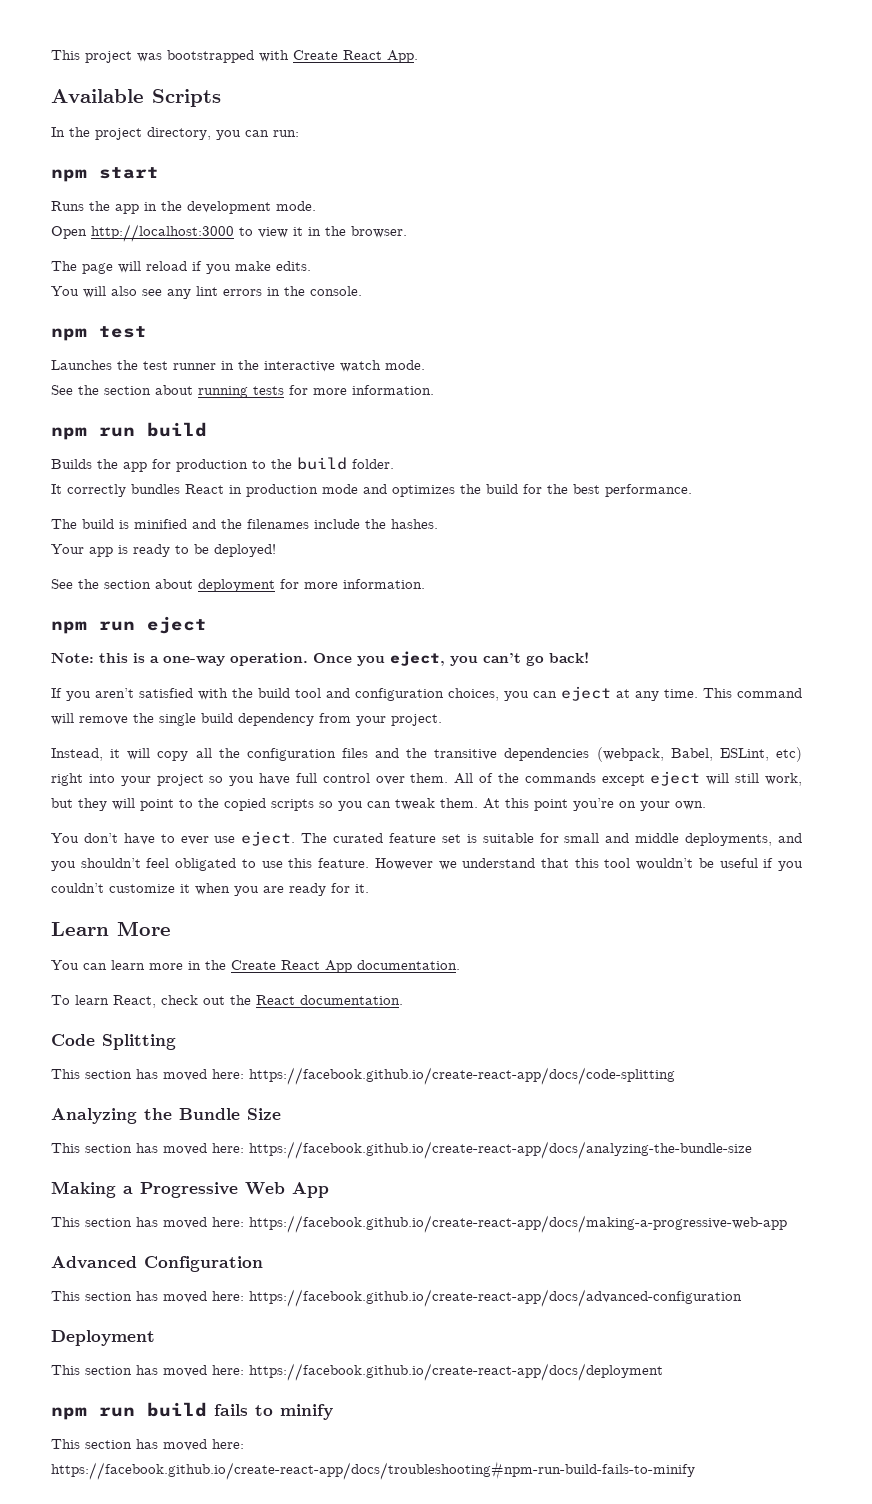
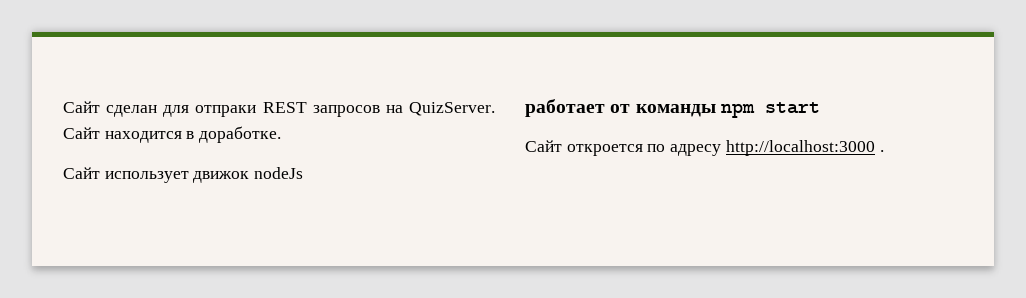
[51,50,418,63] [51,89,221,107] [51,127,299,140] [51,167,159,182] [51,201,316,214] [51,224,407,242] [51,261,311,274] [51,286,362,299] [51,326,147,341] [51,360,425,372] [51,385,434,398] [51,422,207,440] [51,457,394,472] [51,484,692,497] [51,519,438,529] [51,544,276,557] [51,579,425,592] [51,616,207,634] [51,651,589,666] [51,686,802,701] [51,713,442,726] [51,747,802,762] [51,771,803,786] [51,798,706,811] [51,831,803,846] [51,858,803,871] [51,883,369,896] [51,921,171,936] [51,960,460,973] [51,995,403,1008] [51,1034,176,1050] [51,1067,675,1085] [51,1108,281,1124] [51,1141,752,1159] [51,1181,329,1198] [51,1215,787,1233] [51,1256,263,1272] [51,1289,742,1307] [51,1330,155,1346] [51,1363,663,1381] [51,1402,333,1420] [51,1439,244,1451] [51,1461,695,1480] This project was bootstrapped with Create React App. // Available Scripts // In the project directory, you can run: // npm start // Runs the app in the development mode. // Open http://localhost:3000 to view it in the browser. // The page will reload if you make edits. // You will also see any lint errors in the console. // npm test // Launches the test runner in the interactive watch mode. // See the section about running tests for more information. // npm run build // Builds the app for production to the build folder. // It correctly bundles React in production mode and optimizes the build for the best performance. // The build is minified and the filenames include the hashes. // Your app is ready to be deployed! // See the section about deployment for more information. // npm run eject // Note: this is a one-way operation. Once you eject, you can’t go back! // If you aren’t satisfied with the build tool and configuration choices, you can eject at any time. This command will remove the single build dependency from your project. // Instead, it will copy all the configuration files and the transitive dependencies (webpack, Babel, ESLint, etc) right into your project so you have full control over them. All of the commands except eject will still work, but they will point to the copied scripts so you can tweak them. At this point you’re on your own. // You don’t have to ever use eject. The curated feature set is suitable for small and middle deployments, and you shouldn’t feel obligated to use this feature. However we understand that this tool wouldn’t be useful if you couldn’t customize it when you are ready for it. // Learn More // You can learn more in the Create React App documentation. // To learn React, check out the React documentation. // Code Splitting // This section has moved here: https://facebook.github.io/create-react-app/docs/code-splitting // Analyzing the Bundle Size // This section has moved here: https://facebook.github.io/create-react-app/docs/analyzing-the-bundle-size // Making a Progressive Web App // This section has moved here: https://facebook.github.io/create-react-app/docs/making-a-progressive-web-app // Advanced Configuration // This section has moved here: https://facebook.github.io/create-react-app/docs/advanced-configuration // Deployment // This section has moved here: https://facebook.github.io/create-react-app/docs/deployment // npm run build fails to minify // This section has moved here: https://facebook.github.io/create-react-app/docs/troubleshooting#npm-run-build-fails-to-minify -> [63,101,495,117] [63,126,282,143] [63,167,304,183] [525,99,820,118] [525,140,884,156] Сайт сделан для отпраки REST запросов на QuizServer. Сайт находится в доработке. // Cайт использует движок nodeJs // работает от команды npm start // Сайт откроется по адресу http://localhost:3000 .

